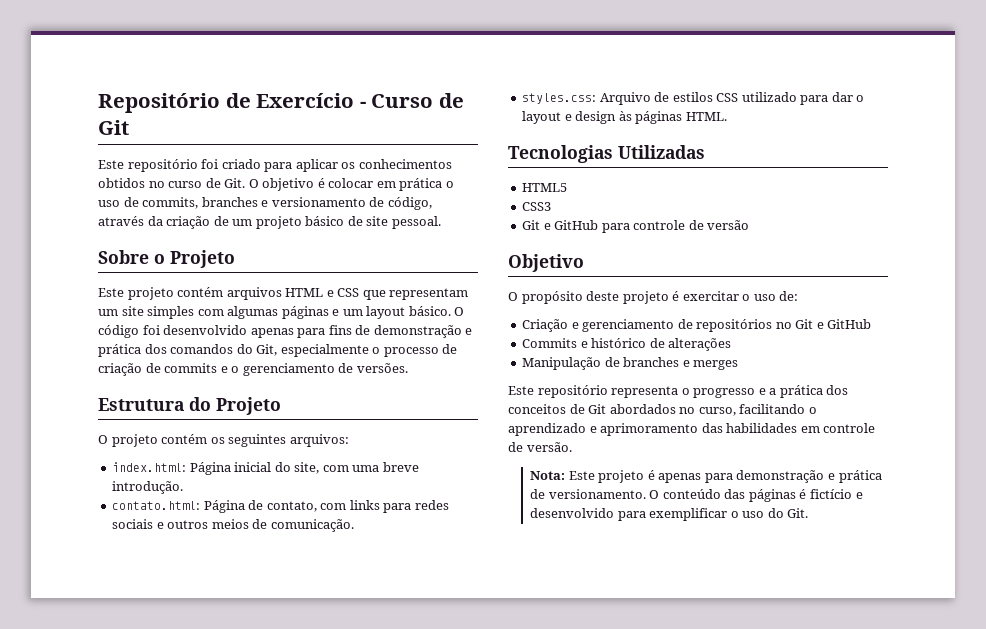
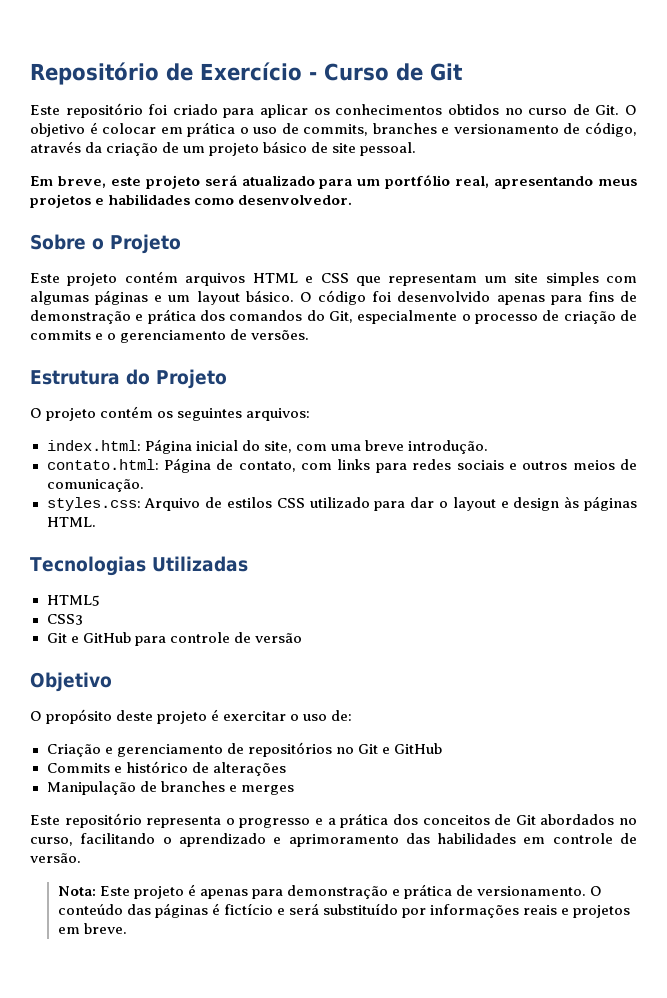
(441, 222) none -> [30,175,638,189] [30,194,353,208] // Em breve, este projeto será atualizado para um portfólio real, apresentando meus projetos e habilidades como desenvolvedor.
[530,508,809,521] desenvolvido para exemplificar o uso do Git. -> [288,903,631,918] [57,923,127,934] será substituído por informações reais e projetos em breve.

